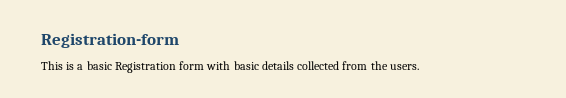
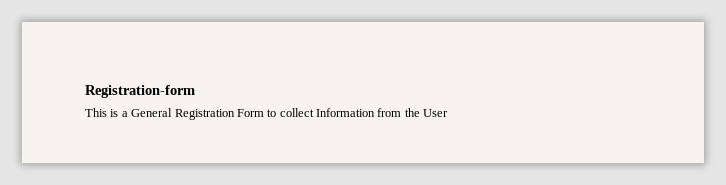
[86,61,340,73] basic Registration form with basic details collected -> [131,108,375,120] General Registration Form to collect Information
[389,64,419,70] users. -> [423,109,449,117] User

